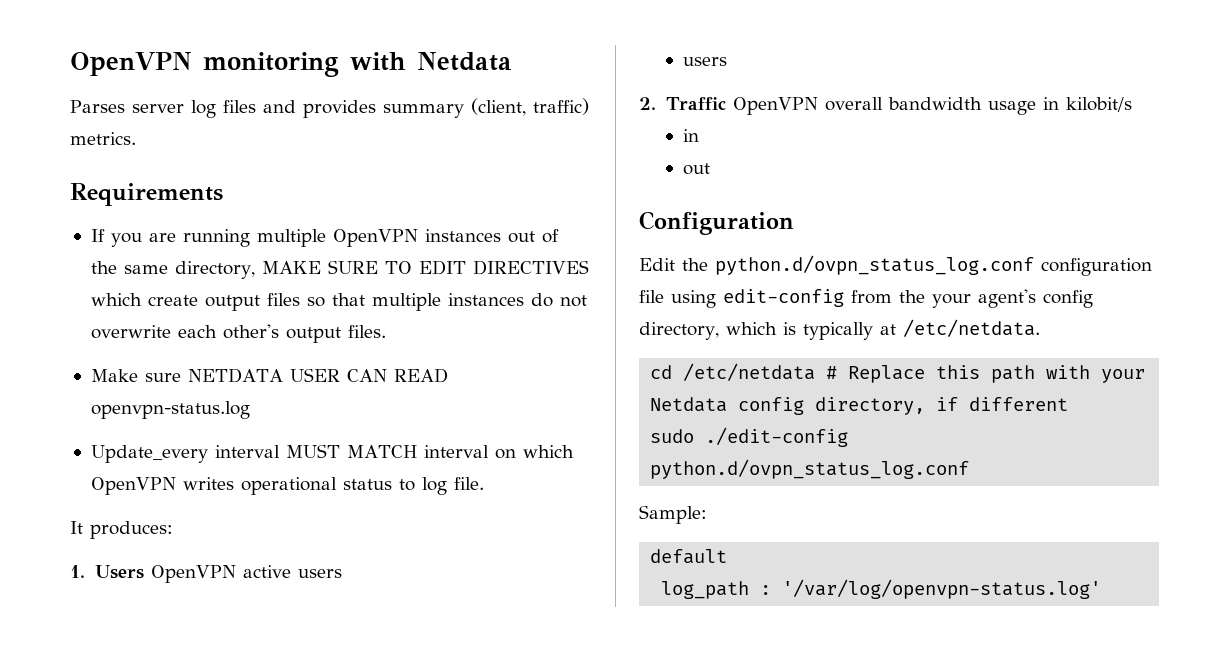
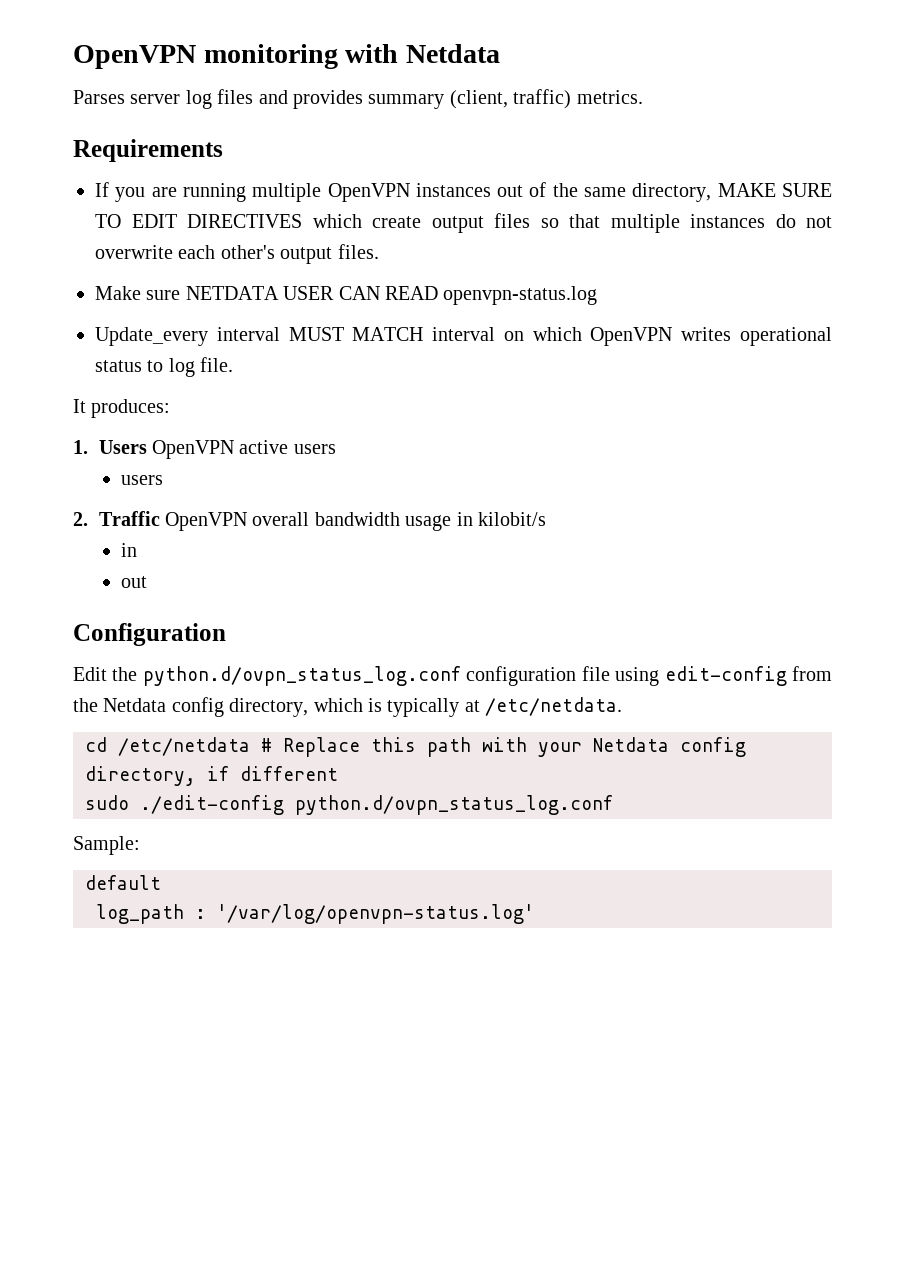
[932,289,1036,308] your agent's -> [103,698,167,712] Netdata

